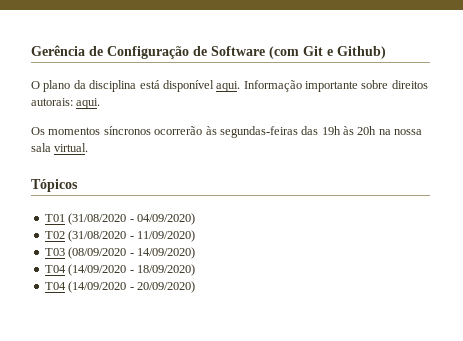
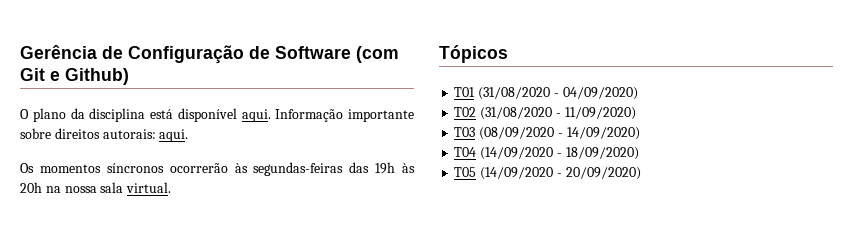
[44,282,66,290] T04 -> [454,167,477,177] T05

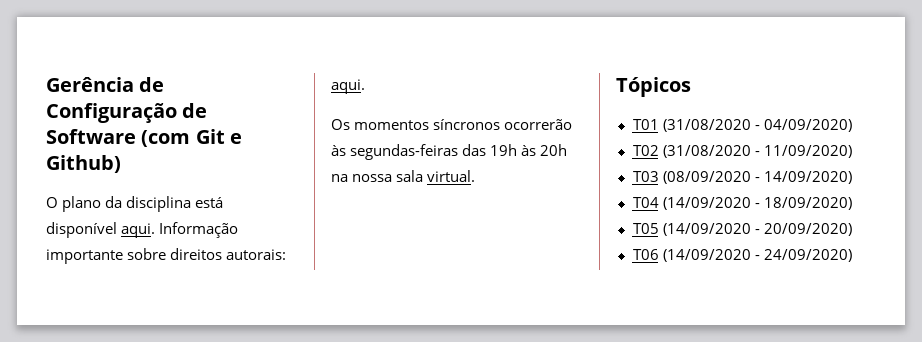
(641, 173) none -> [632,249,852,262] // T06 (14/09/2020 - 24/09/2020)

